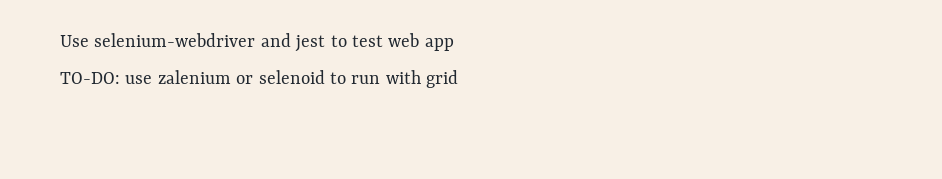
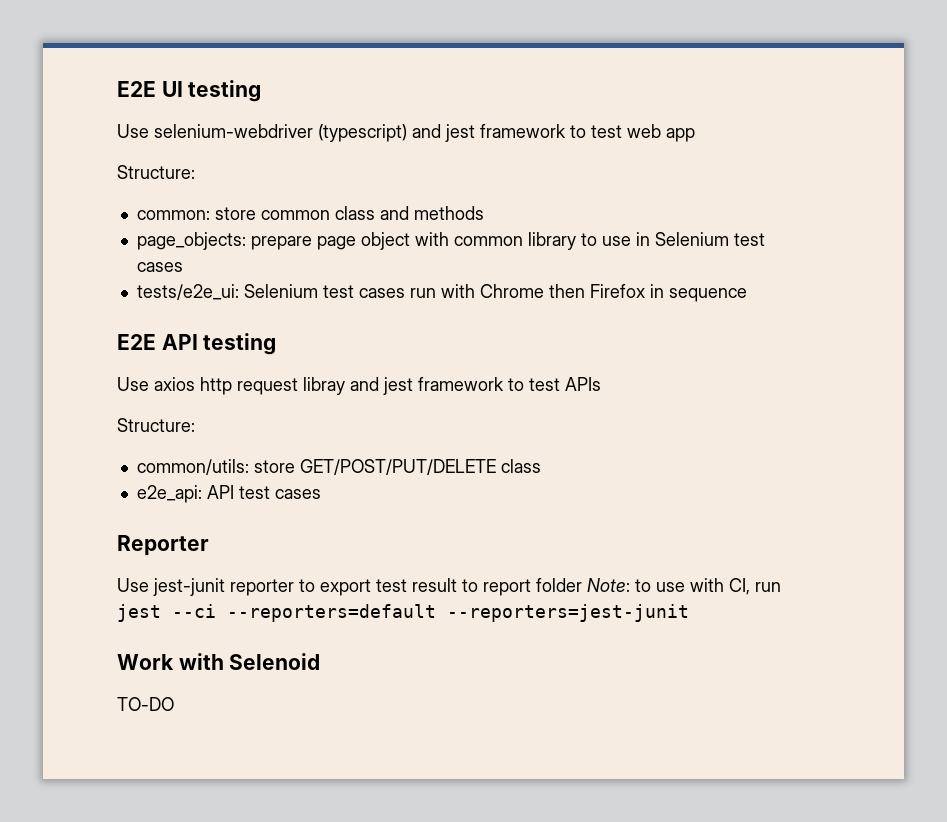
(60, 41) none -> [117,80,262,102] E2E UI testing //
[260,33,326,52] and jest -> [318,124,566,142] (typescript) and jest framework
[60,70,459,88] TO-DO: use zalenium or selenoid to run with grid -> [117,165,195,179] [136,206,484,220] [136,232,765,250] [136,262,183,272] [136,284,747,302] [117,333,277,355] [117,377,601,395] [117,418,195,432] [136,459,541,475] [136,485,321,503] [117,535,209,556] [117,578,781,596] [117,604,689,622] [117,653,321,670] [117,697,174,711] Structure: // common: store common class and methods // page_objects: prepare page object with common library to use in Selenium test cases // tests/e2e_ui: Selenium test cases run with Chrome then Firefox in sequence // E2E API testing // Use axios http request libray and jest framework to test APIs // Structure: // common/utils: store GET/POST/PUT/DELETE class // e2e_api: API test cases // Reporter // Use jest-junit reporter to export test result to report folder Note: to use with CI, run jest --ci --reporters=default --reporters=jest-junit // Work with Selenoid // TO-DO

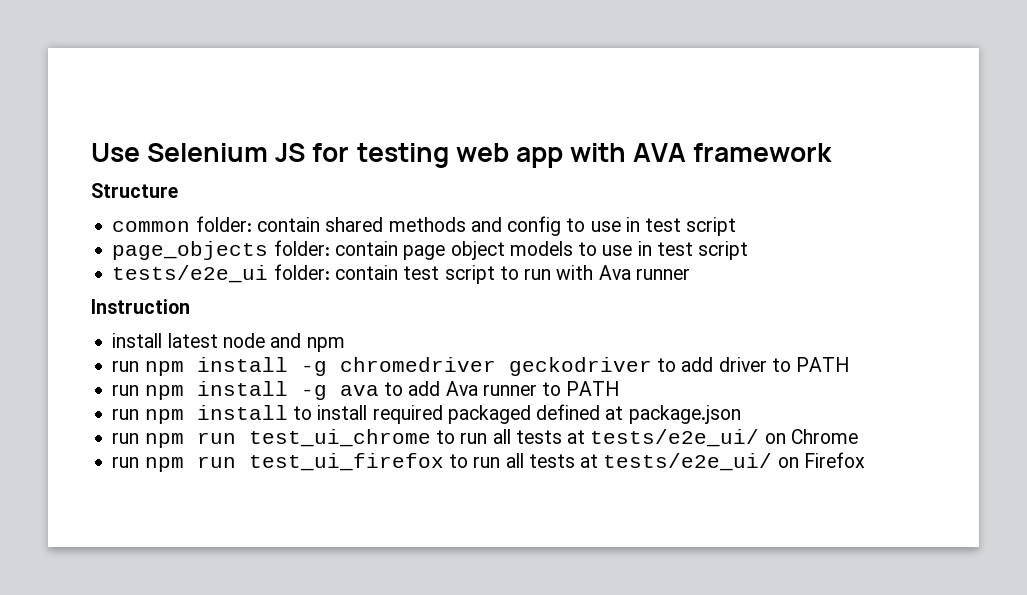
[117,80,262,102] [117,124,695,142] [117,165,195,179] [136,206,484,220] [136,232,765,250] [136,262,183,272] [136,284,747,302] [117,333,277,355] [117,377,601,395] [117,418,195,432] [136,459,541,475] [136,485,321,503] [117,535,209,556] [117,578,781,596] [117,604,689,622] [117,653,321,670] [117,697,174,711] E2E UI testing // Use selenium-webdriver (typescript) and jest framework to test web app // Structure: // common: store common class and methods // page_objects: prepare page object with common library to use in Selenium test cases // tests/e2e_ui: Selenium test cases run with Chrome then Firefox in sequence // E2E API testing // Use axios http request libray and jest framework to test APIs // Structure: // common/utils: store GET/POST/PUT/DELETE class // e2e_api: API test cases // Reporter // Use jest-junit reporter to export test result to report folder Note: to use with CI, run jest --ci --reporters=default --reporters=jest-junit // Work with Selenoid // TO-DO -> [91,143,833,168] [91,183,178,198] [112,216,737,236] [112,240,749,260] [112,264,690,284] [91,299,190,314] [112,333,345,352] [112,357,850,376] [112,381,620,400] [112,404,741,424] [112,429,858,448] [112,452,865,472] Use Selenium JS for testing web app with AVA framework // Structure // common folder: contain shared methods and config to use in test script // page_objects folder: contain page object models to use in test script // tests/e2e_ui folder: contain test script to run with Ava runner // Instruction // install latest node and npm // run npm install -g chromedriver geckodriver to add driver to PATH // run npm install -g ava to add Ava runner to PATH // run npm install to install required packaged defined at package.json // run npm run test_ui_chrome to run all tests at tests/e2e_ui/ on Chrome // run npm run test_ui_firefox to run all tests at tests/e2e_ui/ on Firefox

